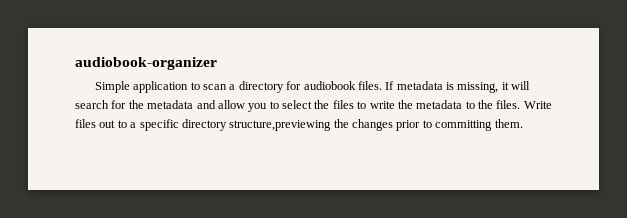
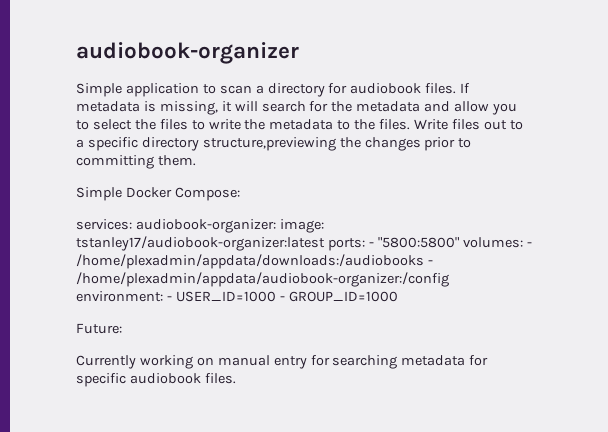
(523, 123) none -> [76,187,240,201] [76,219,324,233] [76,236,532,251] [76,254,433,269] [76,272,449,287] [76,291,398,302] [76,323,122,334] [76,355,489,369] [76,373,236,387] // Simple Docker Compose: // services: audiobook-organizer: image: tstanley17/audiobook-organizer:latest ports: - "5800:5800" volumes: - /home/plexadmin/appdata/downloads:/audiobooks - /home/plexadmin/appdata/audiobook-organizer:/config environment: - USER_ID=1000 - GROUP_ID=1000 // Future: // Currently working on manual entry for searching metadata for specific audiobook files.

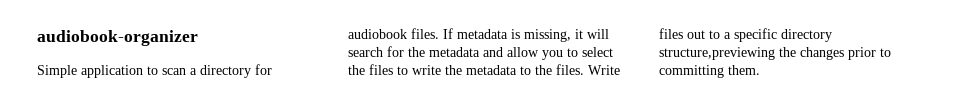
[76,187,240,201] [76,219,324,233] [76,236,532,251] [76,254,433,269] [76,272,449,287] [76,291,398,302] [76,323,122,334] [76,355,489,369] [76,373,236,387] // Simple Docker Compose: // services: audiobook-organizer: image: tstanley17/audiobook-organizer:latest ports: - "5800:5800" volumes: - /home/plexadmin/appdata/downloads:/audiobooks - /home/plexadmin/appdata/audiobook-organizer:/config environment: - USER_ID=1000 - GROUP_ID=1000 // Future: // Currently working on manual entry for searching metadata for specific audiobook files. -> (760, 70) none

